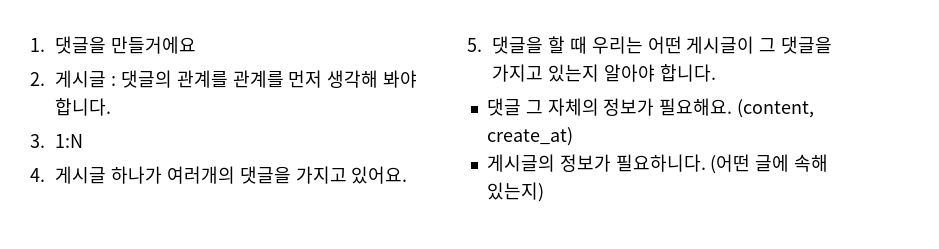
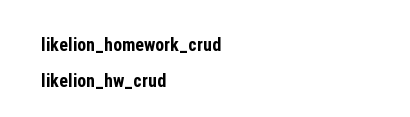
[30,36,197,54] [30,70,418,88] [55,98,112,116] [30,134,84,148] [30,166,408,184] [467,36,833,54] [492,64,716,82] [486,98,815,118] [486,127,573,146] [486,154,829,174] [486,182,544,202] 1. 댓글을 만들거에요 // 2. 게시글 : 댓글의 관계를 관계를 먼저 생각해 봐야 합니다. // 3. 1:N // 4. 게시글 하나가 여러개의 댓글을 가지고 있어요. // 5. 댓글을 할 때 우리는 어떤 게시글이 그 댓글을 가지고 있는지 알아야 합니다. // 댓글 그 자체의 정보가 필요해요. (content, create_at) // 게시글의 정보가 필요하니다. (어떤 글에 속해 있는지) -> [41,37,221,53] [41,73,166,89] likelion_homework_crud // likelion_hw_crud

